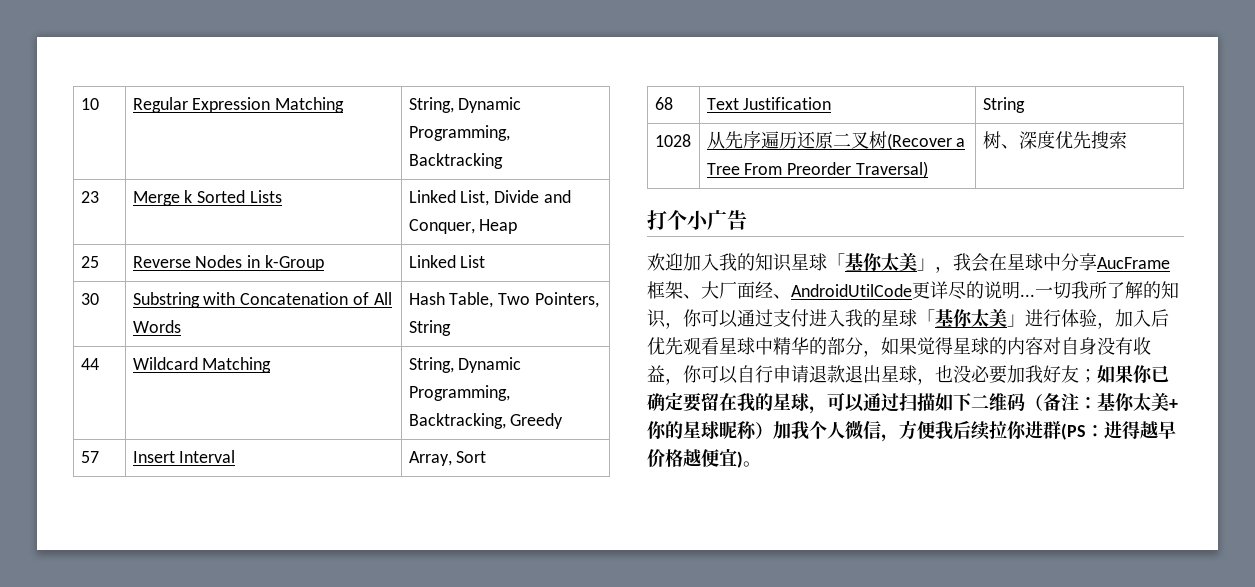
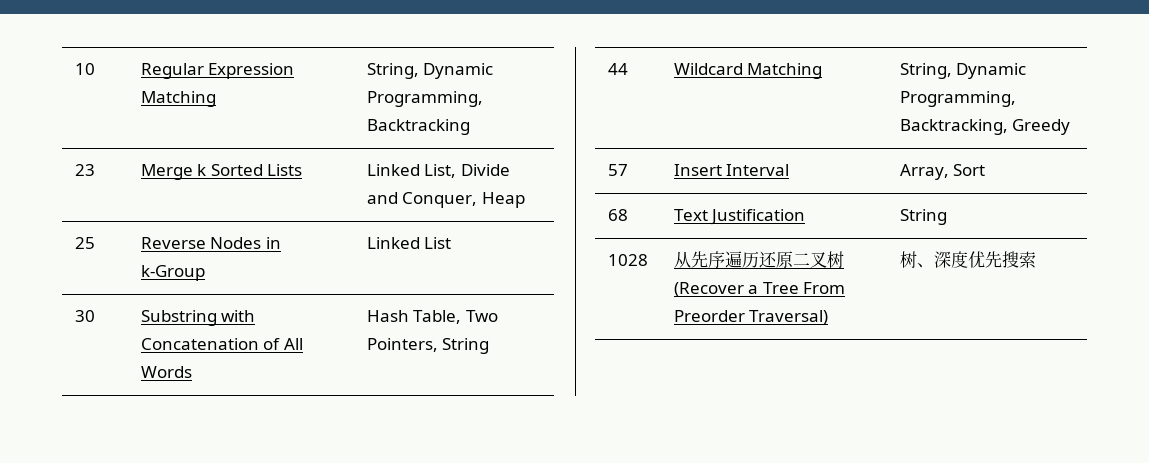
[647,210,747,230] [647,252,1170,273] [647,281,1179,300] [647,308,1169,329] [647,337,1151,357] [647,365,1169,385] [647,392,1178,414] [647,420,1176,442] [647,449,761,468] // 打个小广告 // 欢迎加入我的知识星球「基你太美」，我会在星球中分享AucFrame框架、大厂面经、AndroidUtilCode更详尽的说明...一切我所了解的知识，你可以通过支付进入我的星球「基你太美」进行体验，加入后优先观看星球中精华的部分，如果觉得星球的内容对自身没有收益，你可以自行申请退款退出星球，也没必要加我好友；如果你已确定要留在我的星球，可以通过扫描如下二维码（备注：基你太美+你的星球昵称）加我个人微信，方便我后续拉你进群(PS：进得越早价格越便宜)。 -> (1036, 259) none

